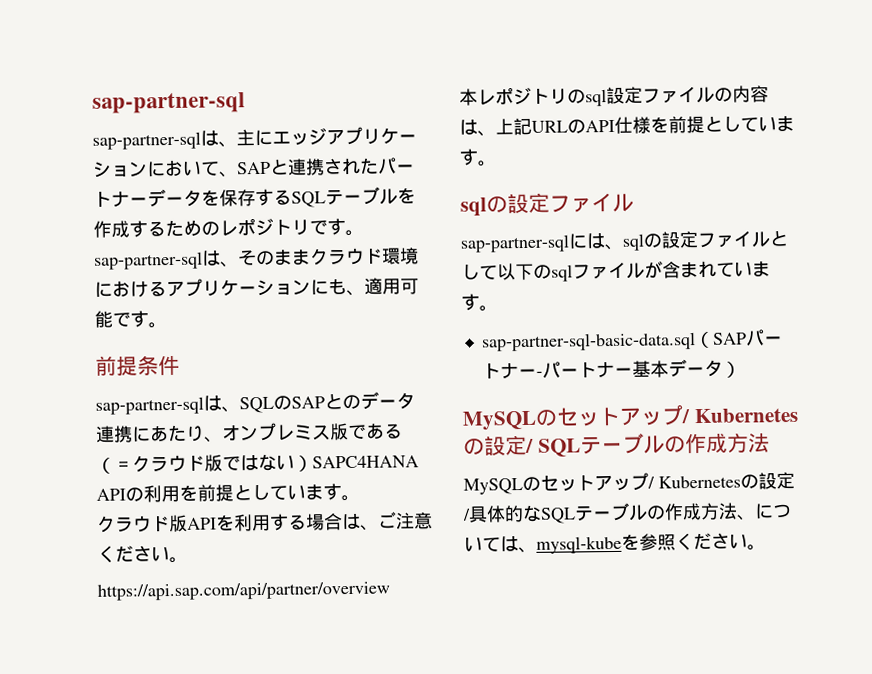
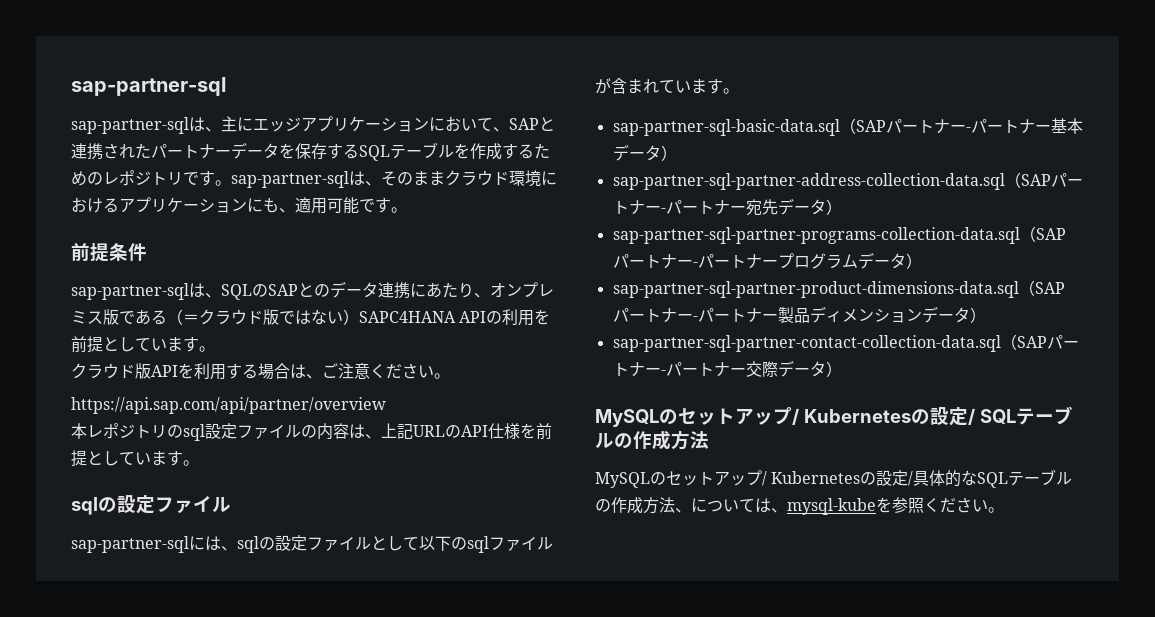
(741, 369) none -> [612,172,1083,190] [612,198,842,216] [612,226,1066,244] [612,252,922,269] [612,280,1065,298] [612,306,986,323] [612,334,1079,352] [612,360,842,378] // sap-partner-sql-partner-address-collection-data.sql（SAPパートナー-パートナー宛先データ） // sap-partner-sql-partner-programs-collection-data.sql（SAPパートナー-パートナープログラムデータ） // sap-partner-sql-partner-product-dimensions-data.sql（SAPパートナー-パートナー製品ディメンションデータ） // sap-partner-sql-partner-contact-collection-data.sql（SAPパートナー-パートナー交際データ）

